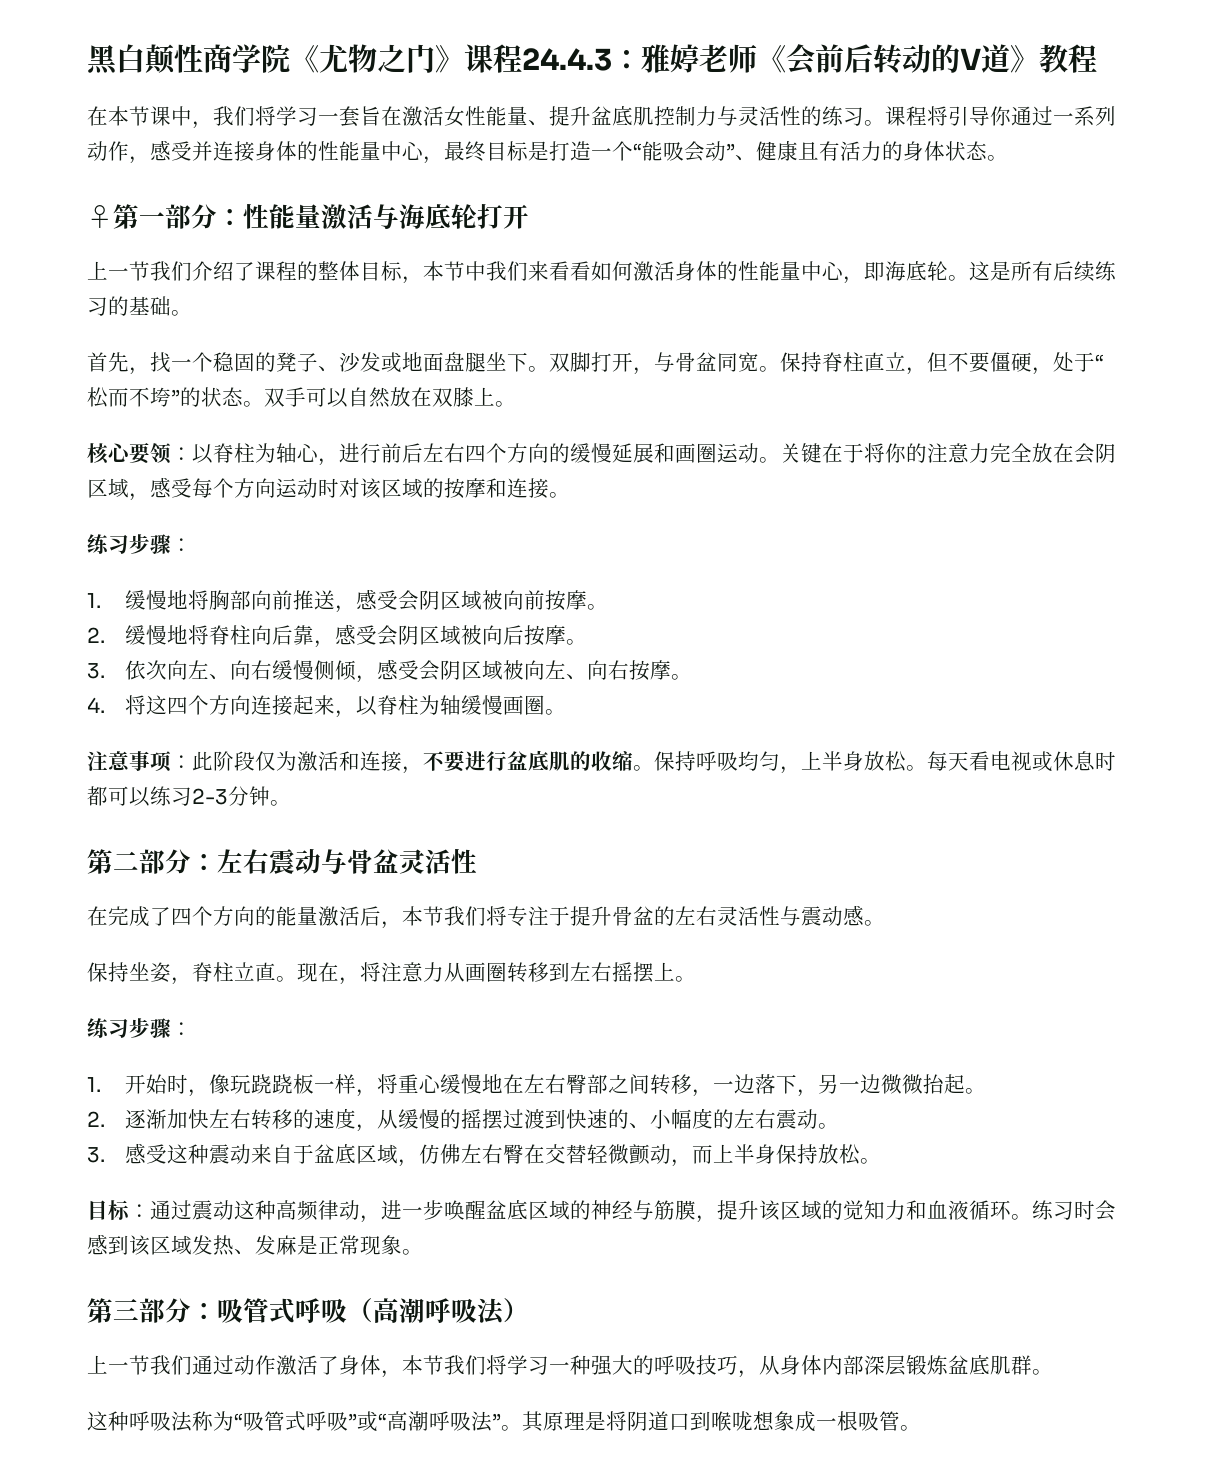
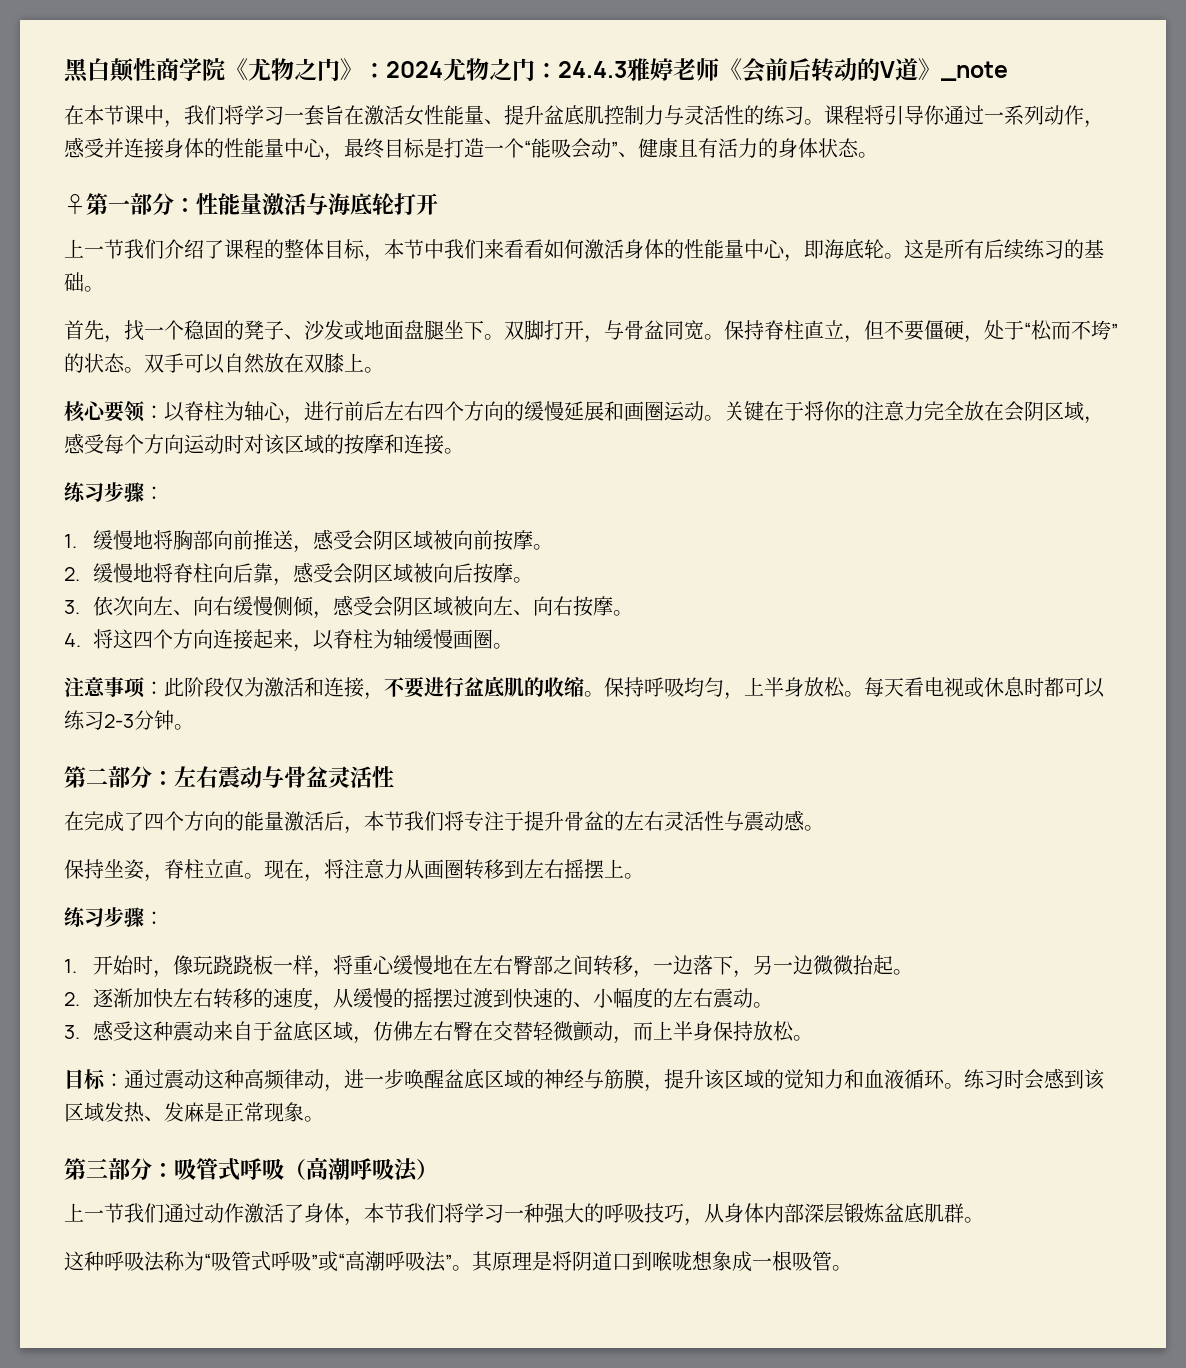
[464,44,641,73] 课程24.4.3： -> [363,58,627,81] ：2024尤物之门：24.4.3
[1039,44,1097,73] 教程 -> [941,61,1008,81] _note

